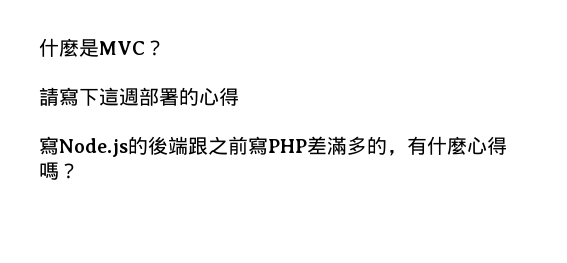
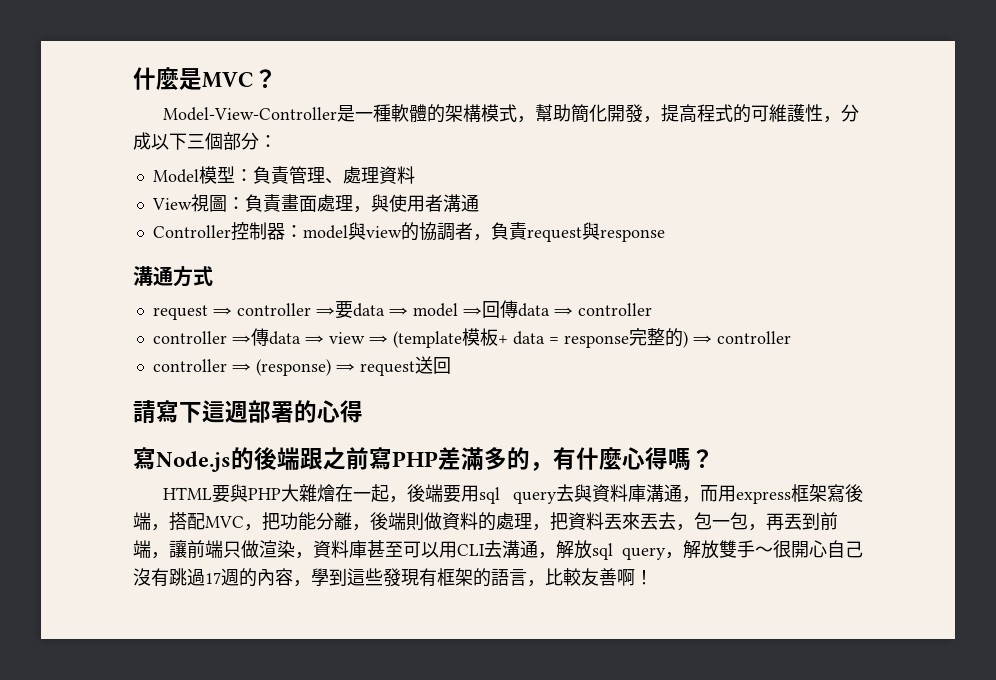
(165, 48) none -> [163,104,860,123] [133,132,277,150] [152,166,415,184] [151,194,479,213] [152,222,665,242] [133,266,213,287] [152,300,652,320] [152,328,791,348] [152,356,451,376] // Model-View-Controller是一種軟體的架構模式，幫助簡化開發，提高程式的可維護性，分成以下三個部分： // Model模型：負責管理、處理資料 // View視圖：負責畫面處理，與使用者溝通 // Controller控制器：model與view的協調者，負責request與response // 溝通方式 // request ⇒ controller ⇒要data ⇒ model ⇒回傳data ⇒ controller // controller ⇒傳data ⇒ view ⇒ (template模板+ data = response完整的) ⇒ controller // controller ⇒ (response) ⇒ request送回
(79, 171) none -> [163,484,863,504] [133,512,838,531] [133,540,863,560] [133,568,653,587] // HTML要與PHP大雜燴在一起，後端要用sql query去與資料庫溝通，而用express框架寫後端，搭配MVC，把功能分離，後端則做資料的處理，把資料丟來丟去，包一包，再丟到前端，讓前端只做渲染，資料庫甚至可以用CLI去溝通，解放sql query，解放雙手～很開心自己沒有跳過17週的內容，學到這些發現有框架的語言，比較友善啊！

